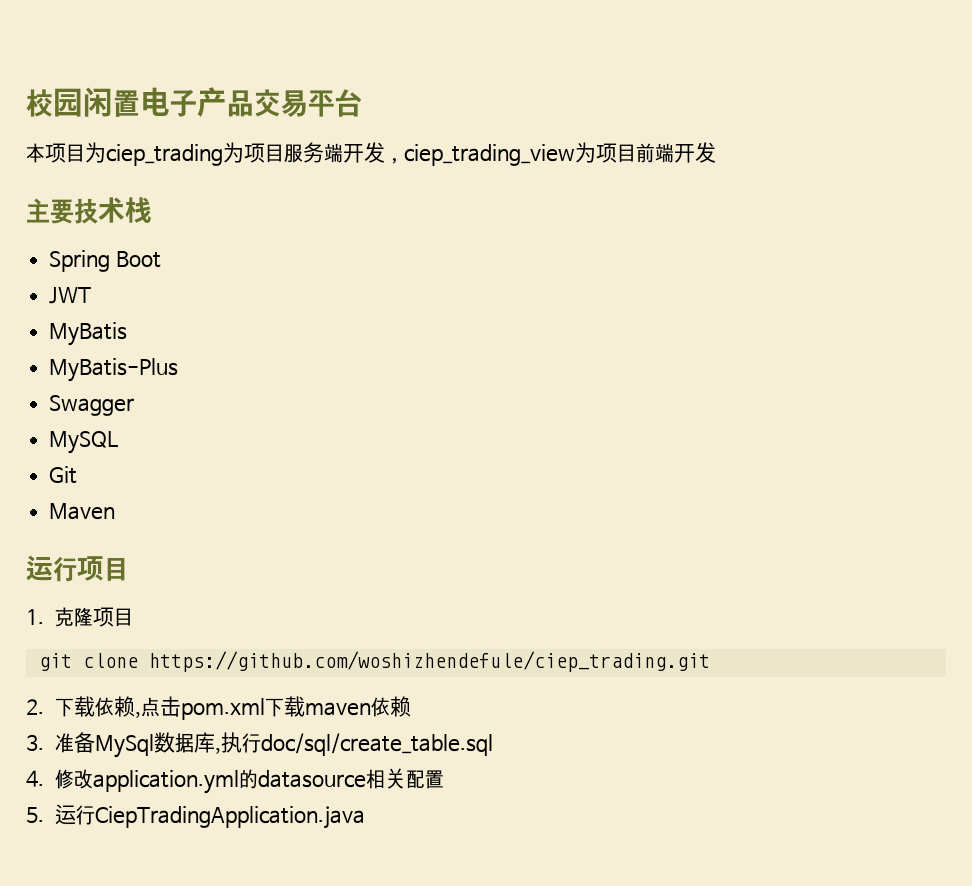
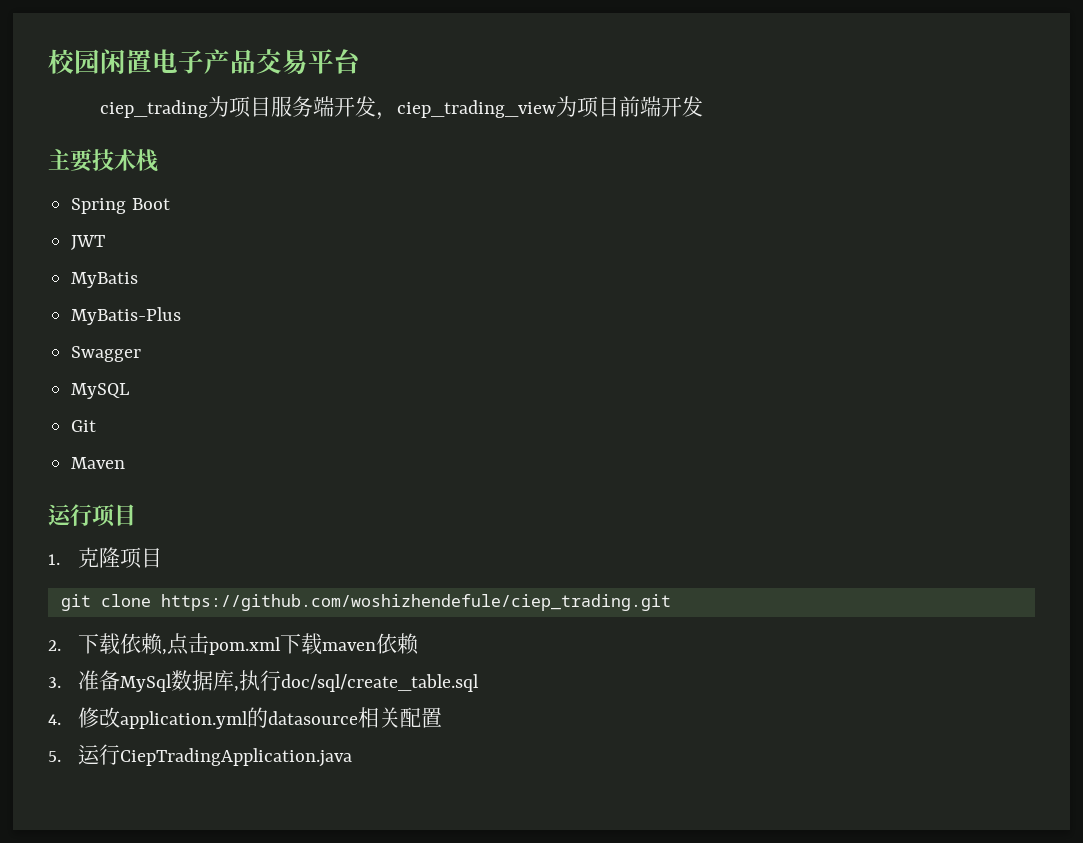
[26,142,106,163] 本项目为 -> (361, 61) none

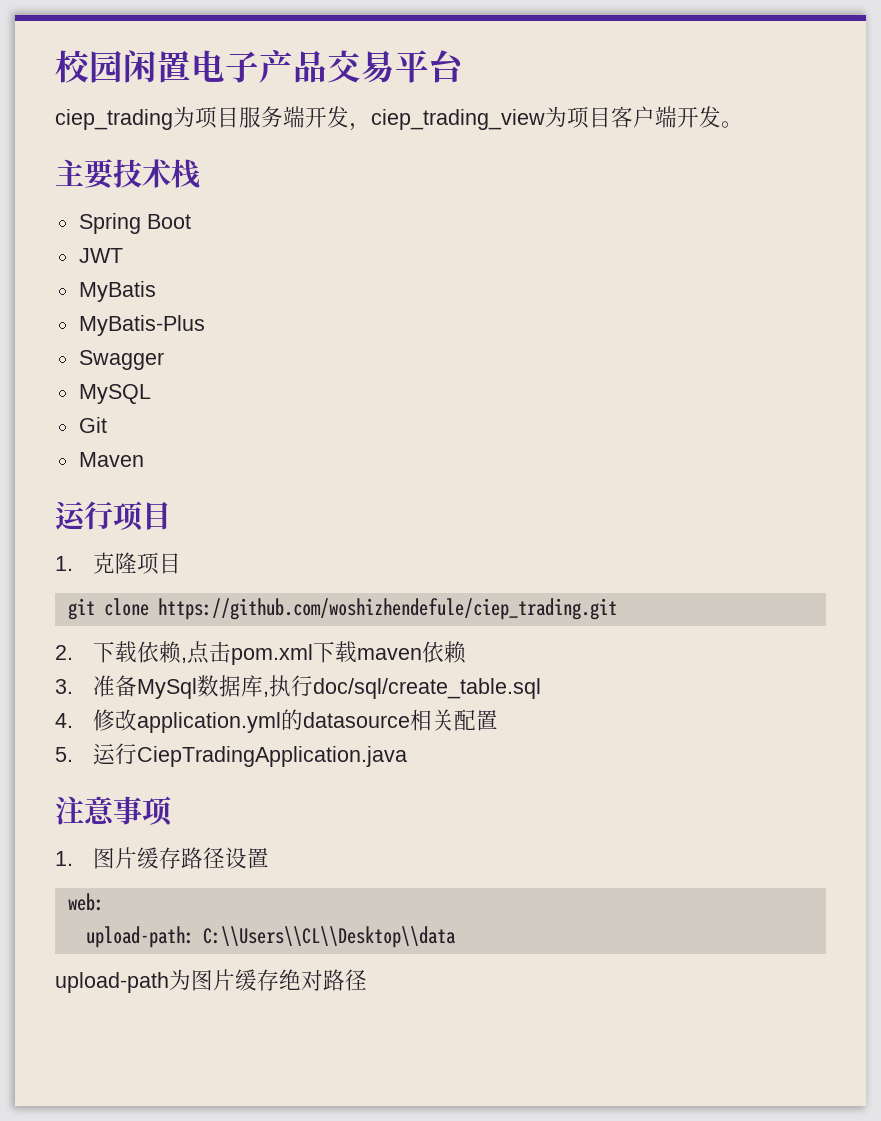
[618,96,703,117] 前端开发 -> [611,106,743,128] 客户端开发。
(352, 757) none -> [55,796,173,826] [55,847,269,869] [67,893,104,911] [85,926,456,948] [55,969,367,993] // 注意事项 // 1.图片缓存路径设置 // web: // upload-path: C:\\Users\\CL\\Desktop\\data // upload-path为图片缓存绝对路径

